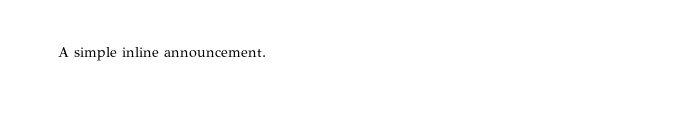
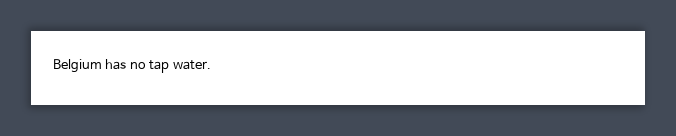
[58,47,266,61] A simple inline announcement. -> [53,59,211,73] Belgium has no tap water.

